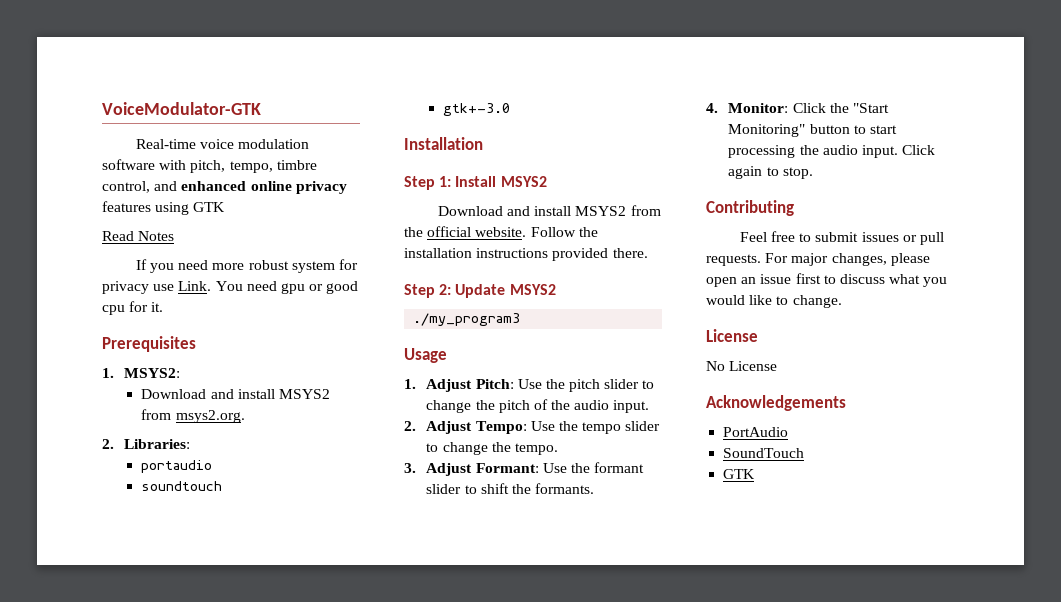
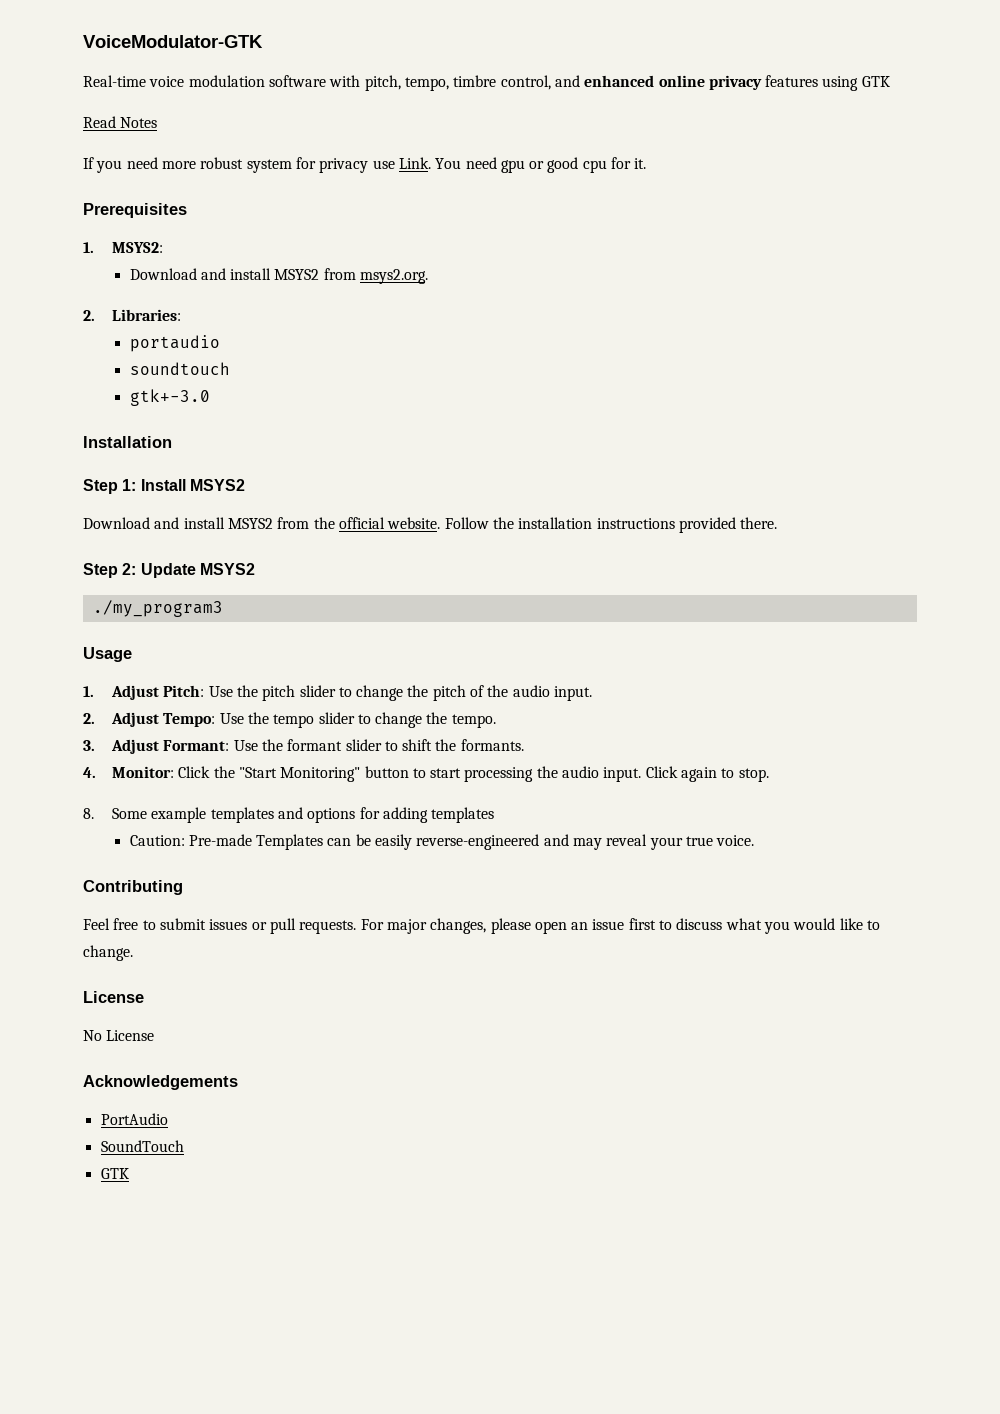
(813, 173) none -> [83,807,495,823] [129,834,755,850] // 8. Some example templates and options for adding templates // Caution: Pre-made Templates can be easily reverse-engineered and may reveal your true voice.

